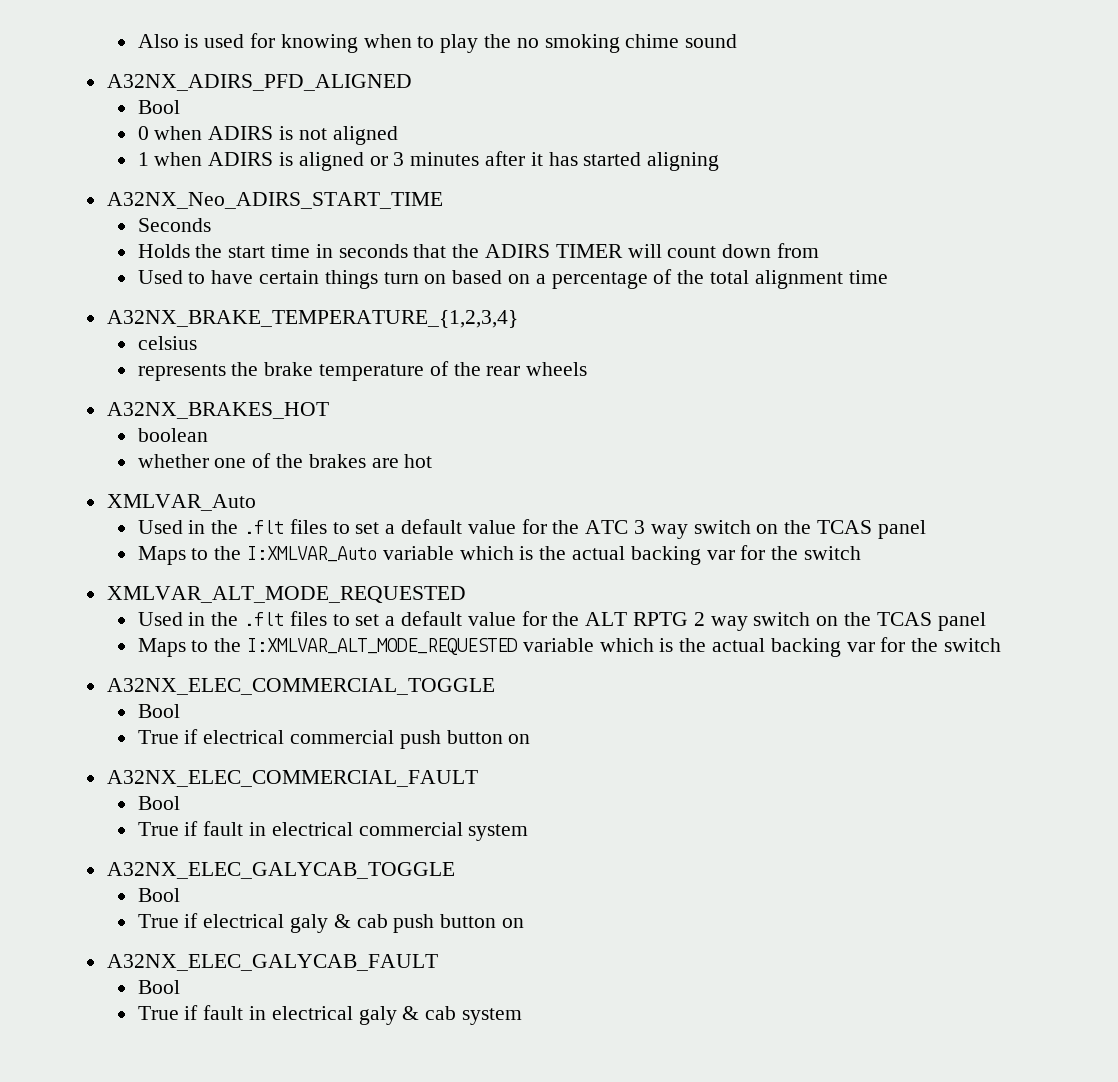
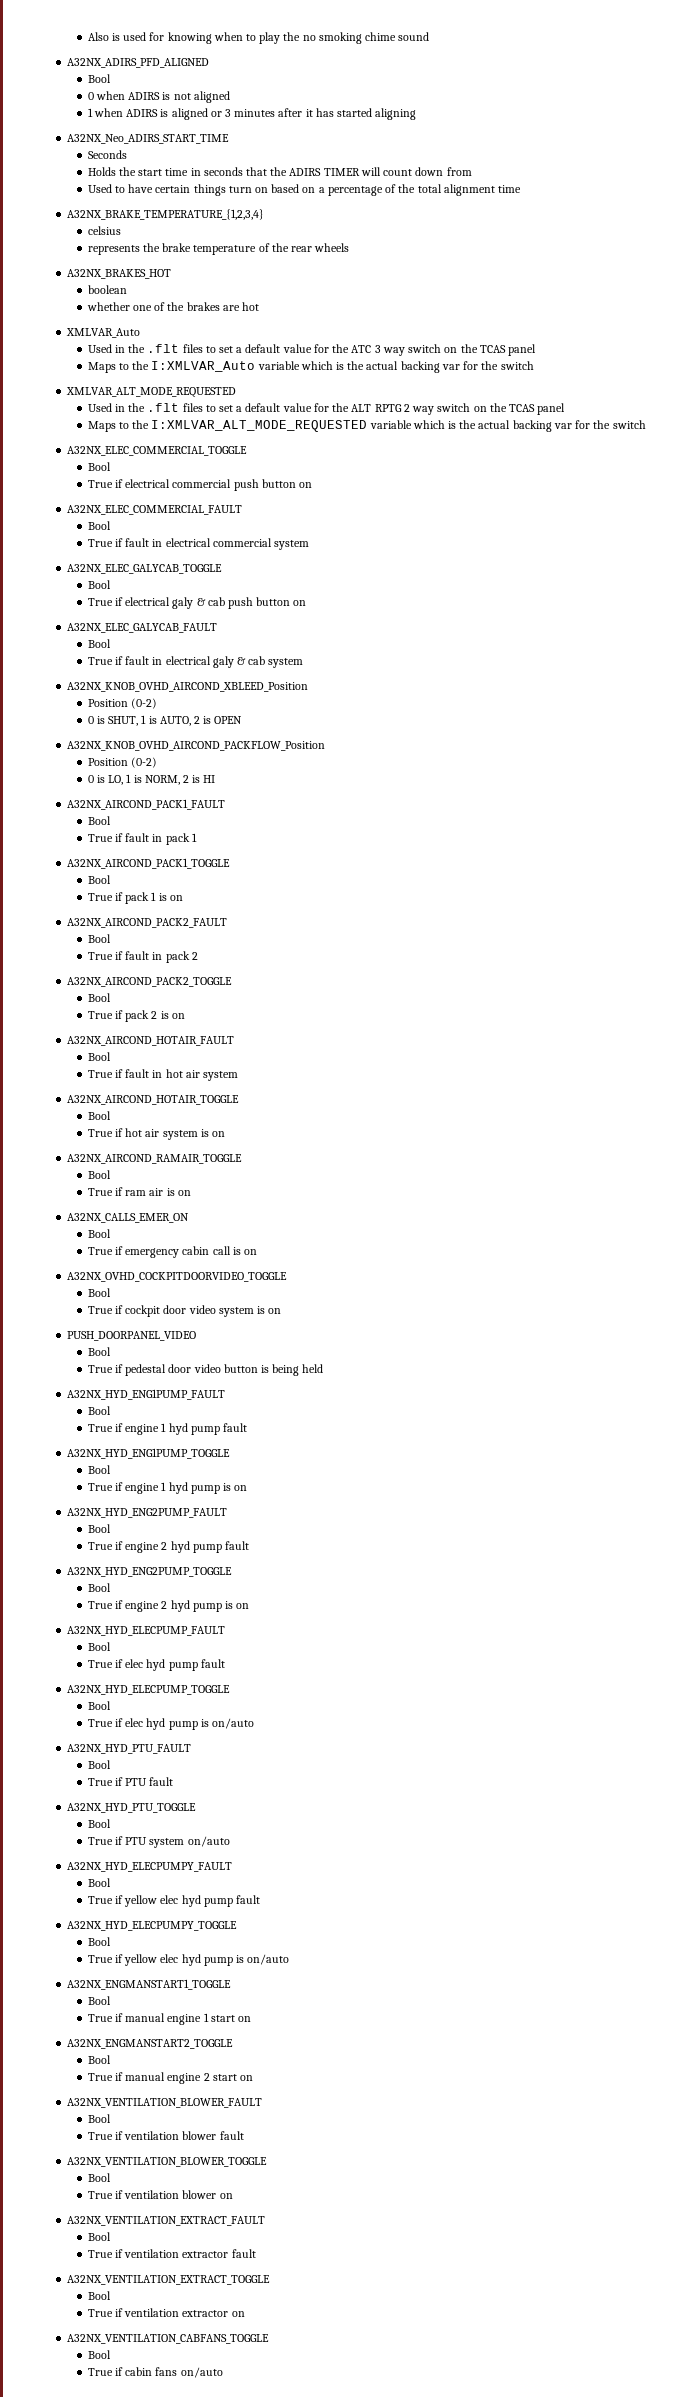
(522, 1016) none -> [67,682,309,692] [87,698,157,709] [87,715,243,726] [67,741,326,751] [87,757,157,768] [87,774,216,785] [67,799,226,810] [87,816,111,825] [87,833,197,845] [67,858,231,869] [87,875,111,884] [87,892,183,904] [67,918,228,928] [87,934,111,943] [87,951,198,963] [67,977,233,987] [87,993,111,1002] [87,1010,185,1022] [67,1036,235,1046] [87,1052,111,1061] [87,1069,239,1081] [67,1095,240,1105] [87,1111,111,1120] [87,1128,226,1140] [67,1154,243,1164] [87,1170,111,1179] [87,1187,191,1196] [67,1213,190,1223] [87,1229,111,1238] [87,1246,258,1258] [67,1272,288,1282] [87,1288,111,1297] [87,1305,282,1317] [67,1331,197,1341] [87,1347,111,1356] [87,1364,324,1376] [67,1389,226,1400] [87,1406,111,1415] [87,1423,248,1435] [67,1448,231,1459] [87,1465,111,1474] [87,1482,248,1494] [67,1508,228,1518] [87,1524,111,1533] [87,1541,250,1553] [67,1567,233,1577] [87,1583,111,1592] [87,1600,250,1612] [67,1626,226,1636] [87,1642,111,1651] [87,1659,225,1671] [67,1685,231,1695] [87,1701,111,1710] [87,1718,255,1730] [67,1744,192,1754] [87,1760,111,1769] [87,1777,174,1786] [67,1803,197,1813] [87,1819,111,1828] [87,1836,230,1848] [67,1862,233,1872] [87,1878,111,1887] [87,1895,261,1907] [67,1921,238,1931] [87,1937,111,1946] [87,1954,290,1966] [67,1979,232,1990] [87,1996,111,2005] [87,2013,252,2025] [67,2039,234,2049] [87,2055,111,2064] [87,2072,254,2084] [67,2098,263,2108] [87,2114,111,2123] [87,2131,244,2140] [67,2157,268,2167] [87,2173,111,2182] [87,2190,233,2199] [67,2216,266,2226] [87,2232,111,2241] [87,2249,256,2258] [67,2275,271,2285] [87,2291,111,2300] [87,2308,245,2317] [67,2334,270,2344] [87,2350,111,2359] [87,2367,223,2378] // A32NX_KNOB_OVHD_AIRCOND_XBLEED_Position // Position (0-2) // 0 is SHUT, 1 is AUTO, 2 is OPEN // A32NX_KNOB_OVHD_AIRCOND_PACKFLOW_Position // Position (0-2) // 0 is LO, 1 is NORM, 2 is HI // A32NX_AIRCOND_PACK1_FAULT // Bool // True if fault in pack 1 // A32NX_AIRCOND_PACK1_TOGGLE // Bool // True if pack 1 is on // A32NX_AIRCOND_PACK2_FAULT // Bool // True if fault in pack 2 // A32NX_AIRCOND_PACK2_TOGGLE // Bool // True if pack 2 is on // A32NX_AIRCOND_HOTAIR_FAULT // Bool // True if fault in hot air system // A32NX_AIRCOND_HOTAIR_TOGGLE // Bool // True if hot air system is on // A32NX_AIRCOND_RAMAIR_TOGGLE // Bool // True if ram air is on // A32NX_CALLS_EMER_ON // Bool // True if emergency cabin call is on // A32NX_OVHD_COCKPITDOORVIDEO_TOGGLE // Bool // True if cockpit door video system is on // PUSH_DOORPANEL_VIDEO // Bool // True if pedestal door video button is being held // A32NX_HYD_ENG1PUMP_FAULT // Bool // True if engine 1 hyd pump fault // A32NX_HYD_ENG1PUMP_TOGGLE // Bool // True if engine 1 hyd pump is on // A32NX_HYD_ENG2PUMP_FAULT // Bool // True if engine 2 hyd pump fault // A32NX_HYD_ENG2PUMP_TOGGLE // Bool // True if engine 2 hyd pump is on // A32NX_HYD_ELECPUMP_FAULT // Bool // True if elec hyd pump fault // A32NX_HYD_ELECPUMP_TOGGLE // Bool // True if elec hyd pump is on/auto // A32NX_HYD_PTU_FAULT // Bool // True if PTU fault // A32NX_HYD_PTU_TOGGLE // Bool // True if PTU system on/auto // A32NX_HYD_ELECPUMPY_FAULT // Bool // True if yellow elec hyd pump fault // A32NX_HYD_ELECPUMPY_TOGGLE // Bool // True if yellow elec hyd pump is on/auto // A32NX_ENGMANSTART1_TOGGLE // Bool // True if manual engine 1 start on // A32NX_ENGMANSTART2_TOGGLE // Bool // True if manual engine 2 start on // A32NX_VENTILATION_BLOWER_FAULT // Bool // True if ventilation blower fault // A32NX_VENTILATION_BLOWER_TOGGLE // Bool // True if ventilation blower on // A32NX_VENTILATION_EXTRACT_FAULT // Bool // True if ventilation extractor fault // A32NX_VENTILATION_EXTRACT_TOGGLE // Bool // True if ventilation extractor on // A32NX_VENTILATION_CABFANS_TOGGLE // Bool // True if cabin fans on/auto

